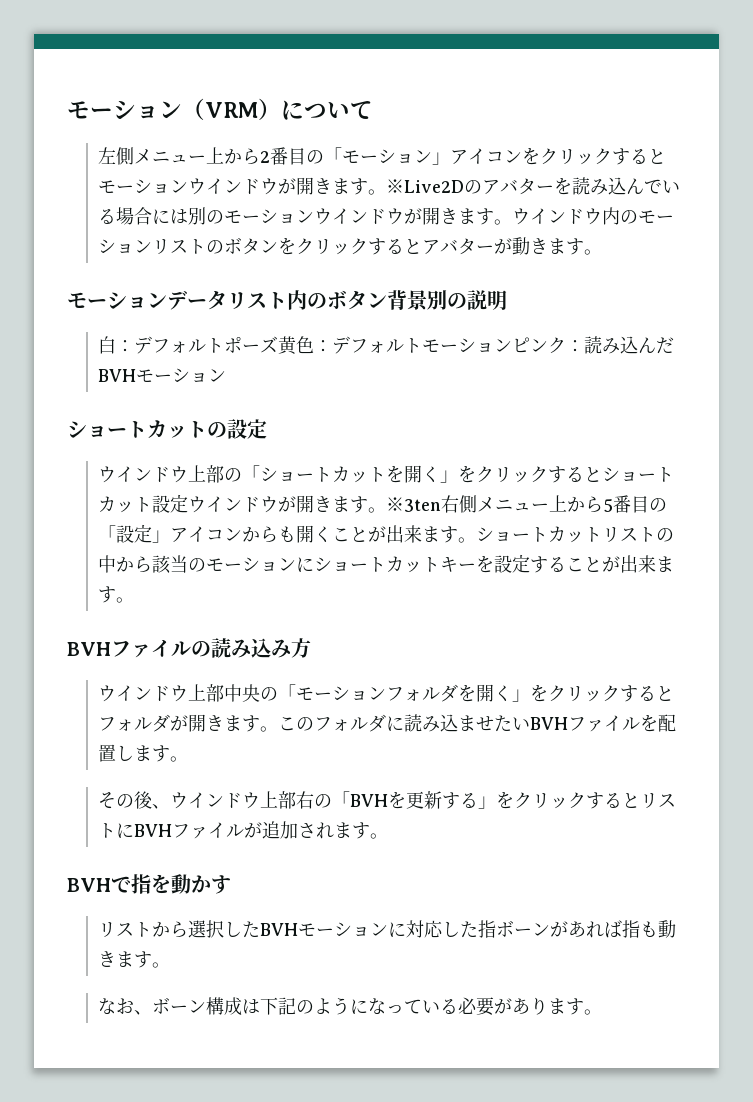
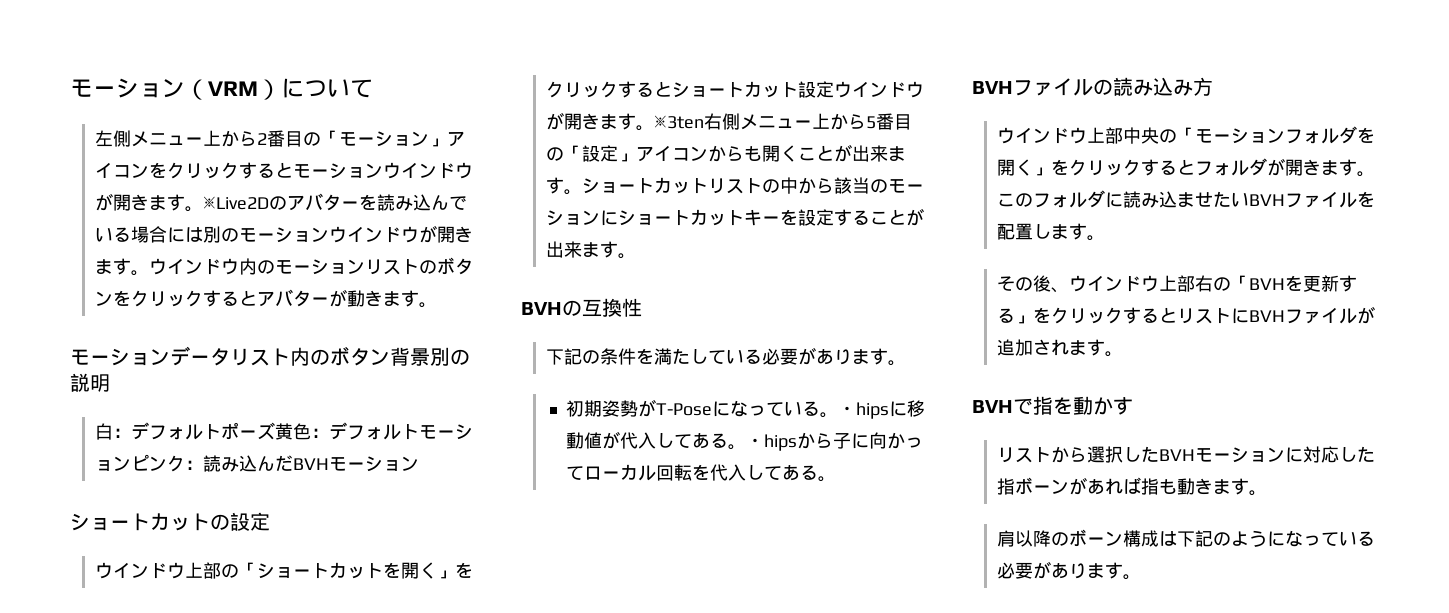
(135, 600) none -> [521,298,642,317] [545,347,906,366] [565,399,925,419] [565,431,923,451] [565,464,836,482] // BVHの互換性 // 下記の条件を満たしている必要があります。 // 初期姿勢がT-Poseになっている。・hipsに移動値が代入してある。・hipsから子に向かってローカル回転を代入してある。
[98,998,153,1015] なお、 -> [996,530,1069,547] 肩以降の

